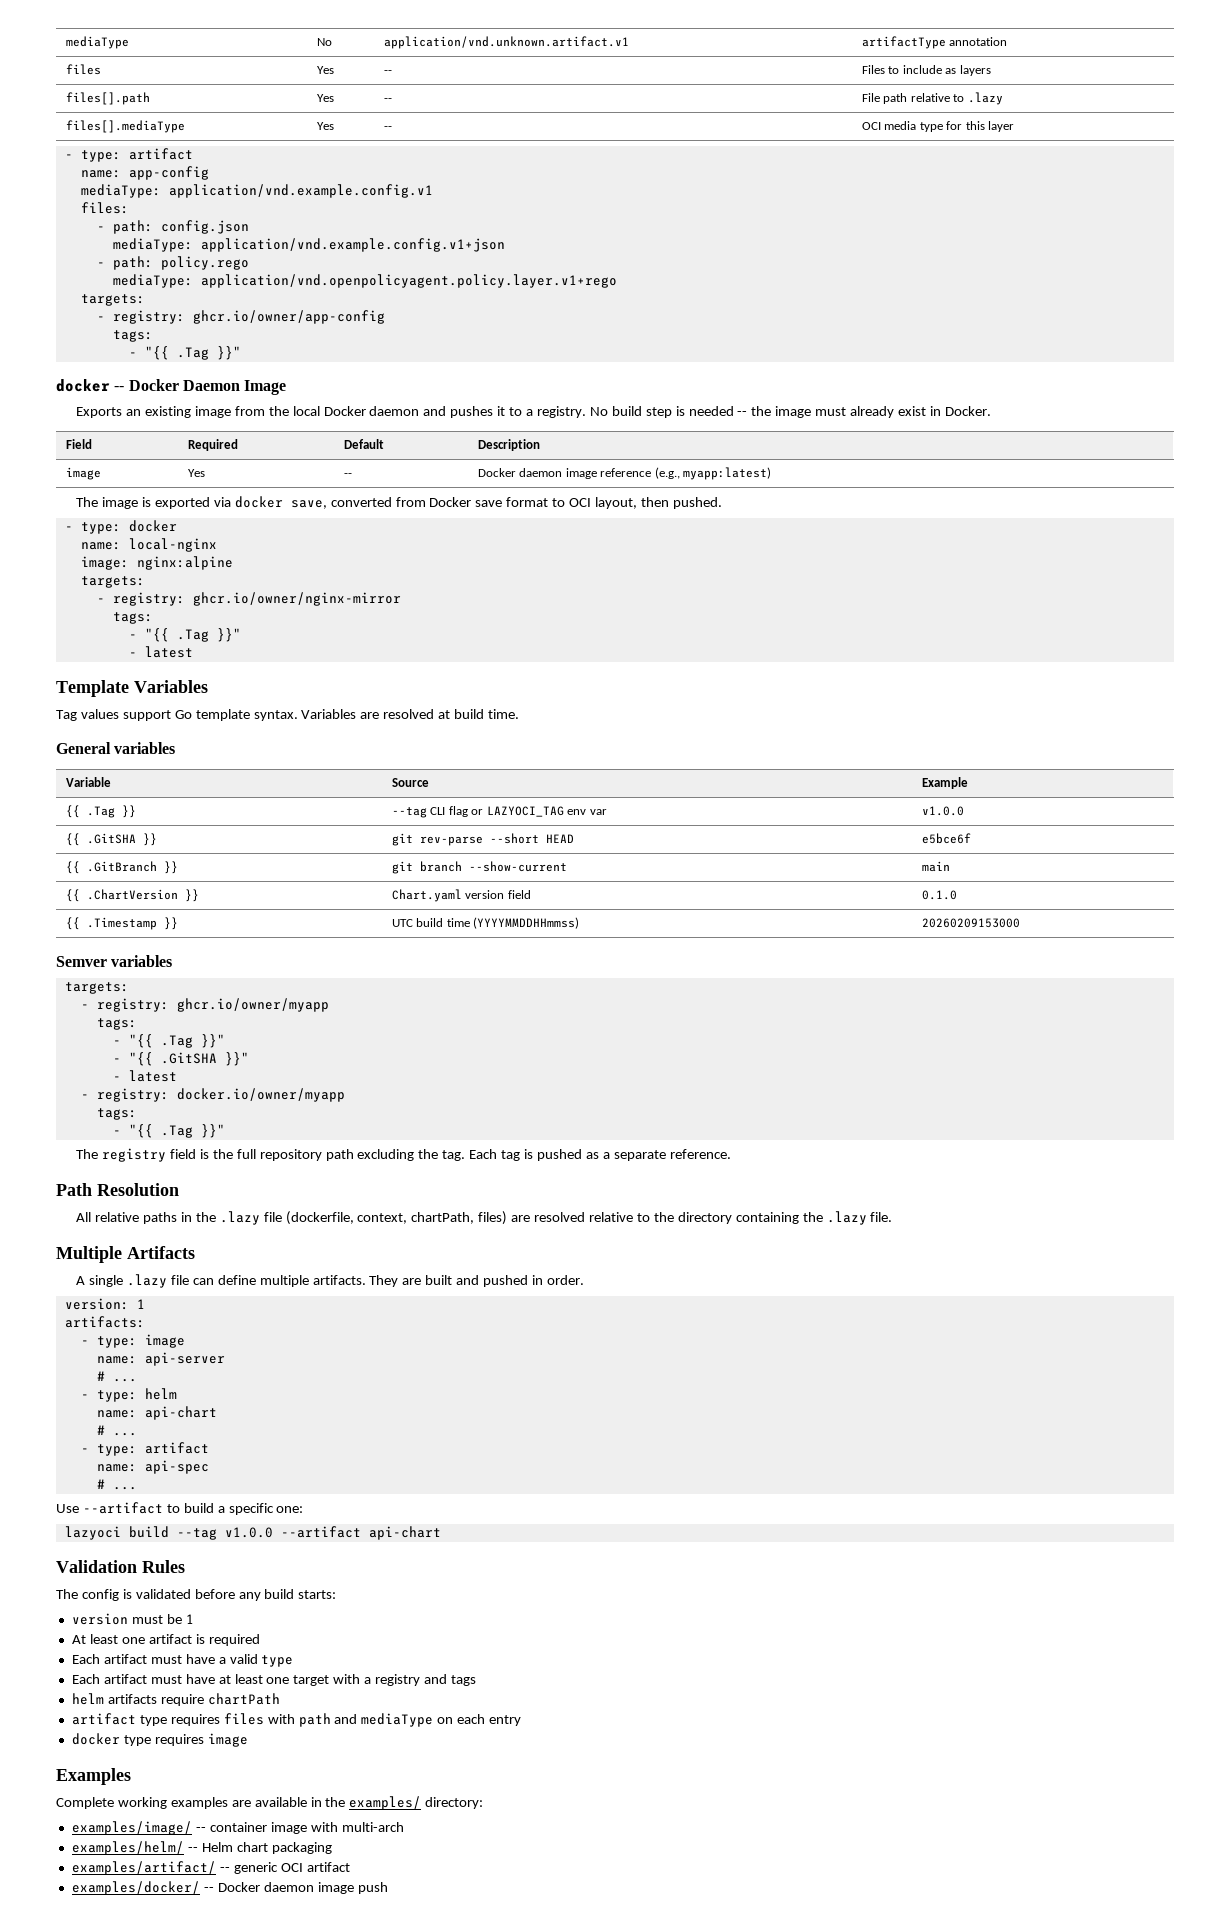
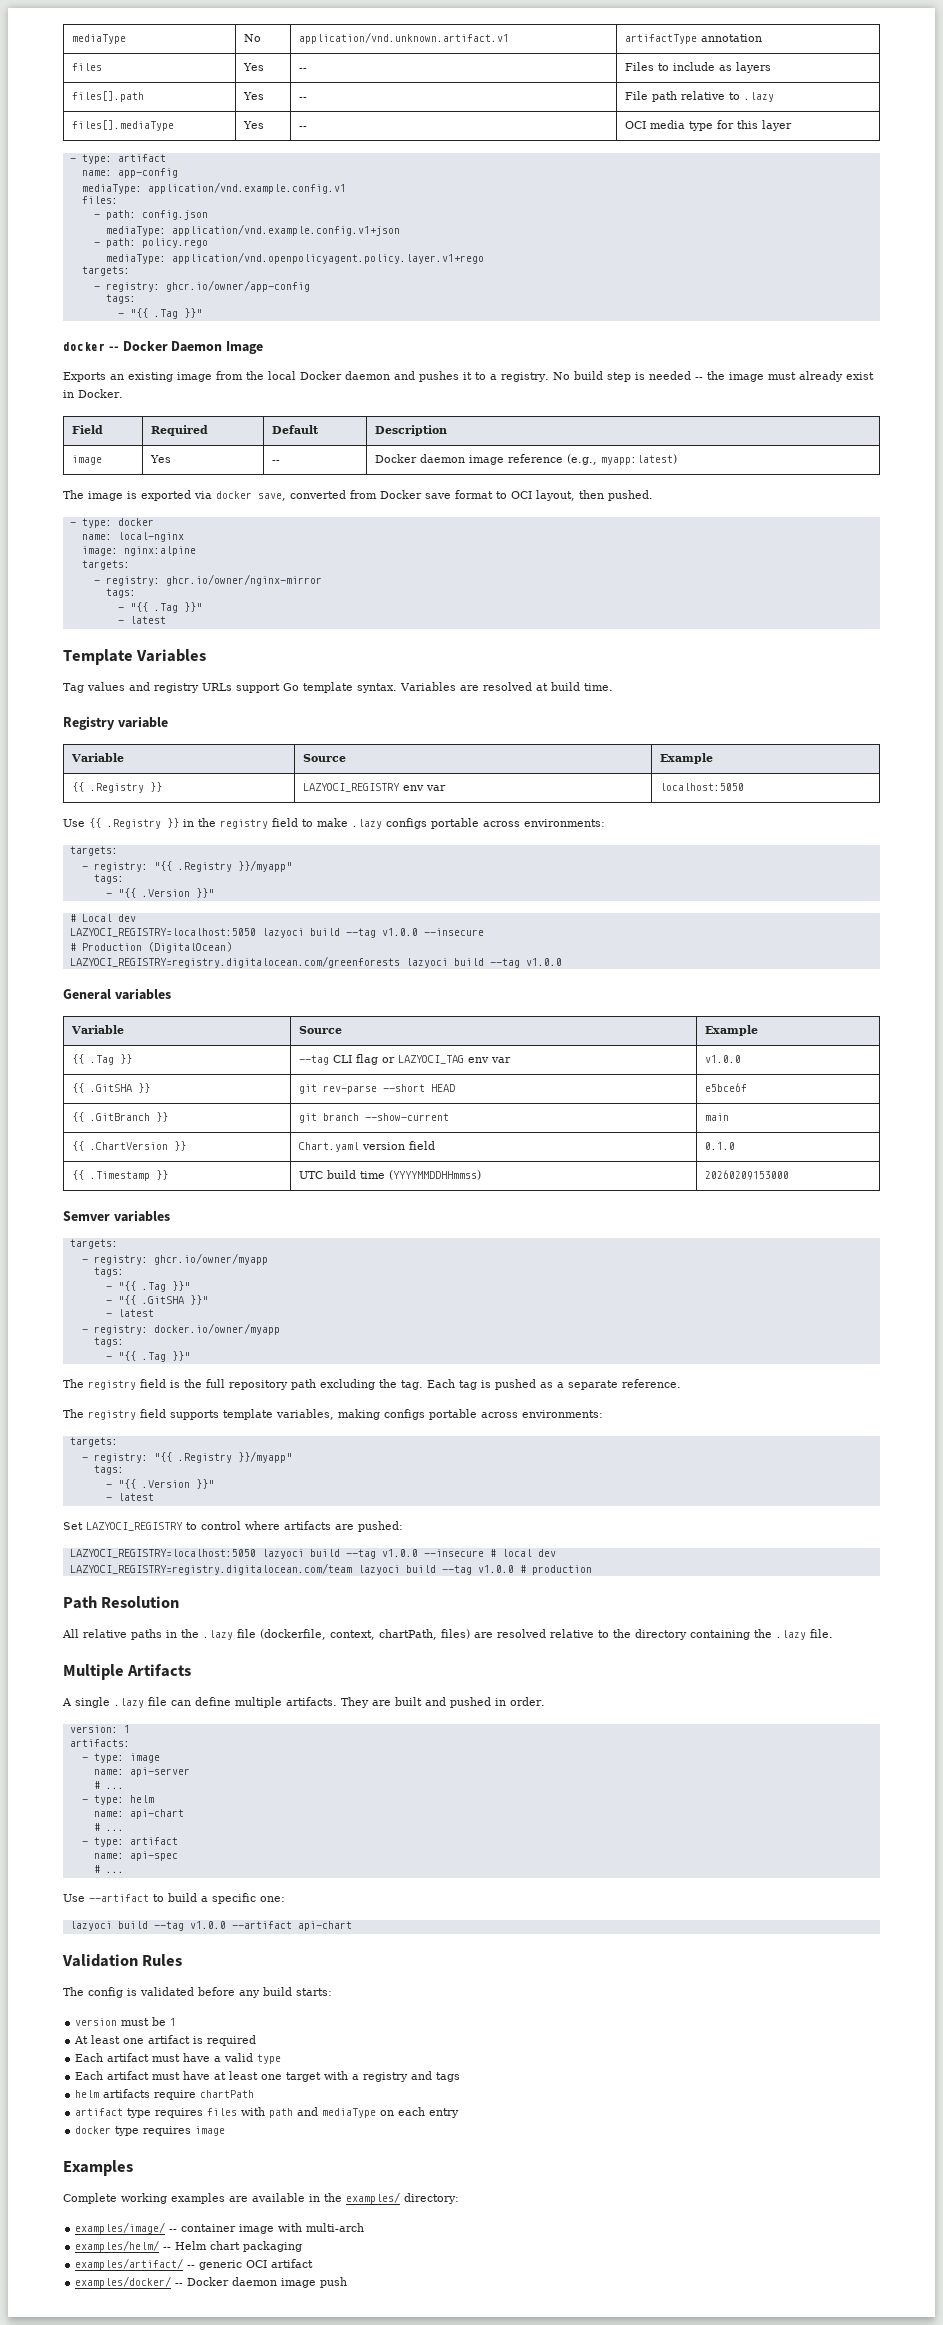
(119, 714) none -> [129,682,232,693] and registry URLs
(520, 714) none -> [63,716,168,730] [70,753,124,762] [302,754,346,762] [659,753,713,764] [71,782,162,793] [302,783,446,792] [659,783,744,791] [63,818,605,829] [69,846,118,856] [81,860,292,872] [93,874,124,884] [105,888,214,898] [69,914,136,922] [69,928,484,938] [69,942,232,953] [69,956,562,968] // Registry variable // Variable | Source | Example // {{ .Registry }} | LAZYOCI_REGISTRY env var | localhost:5050 // Use {{ .Registry }} in the registry field to make .lazy configs portable across environments: // targets: // - registry: "{{ .Registry }}/myapp" // tags: // - "{{ .Version }}" // # Local dev // LAZYOCI_REGISTRY=localhost:5050 lazyoci build --tag v1.0.0 --insecure // # Production (DigitalOcean) // LAZYOCI_REGISTRY=registry.digitalocean.com/greenforests lazyoci build --tag v1.0.0
(731, 1154) none -> [63,1409,603,1420] [69,1437,118,1447] [81,1451,292,1463] [93,1465,124,1475] [105,1479,214,1489] [105,1493,154,1501] [63,1521,403,1532] [69,1549,556,1559] [69,1563,592,1575] // The registry field supports template variables, making configs portable across environments: // targets: // - registry: "{{ .Registry }}/myapp" // tags: // - "{{ .Version }}" // - latest // Set LAZYOCI_REGISTRY to control where artifacts are pushed: // LAZYOCI_REGISTRY=localhost:5050 lazyoci build --tag v1.0.0 --insecure # local dev // LAZYOCI_REGISTRY=registry.digitalocean.com/team lazyoci build --tag v1.0.0 # production

